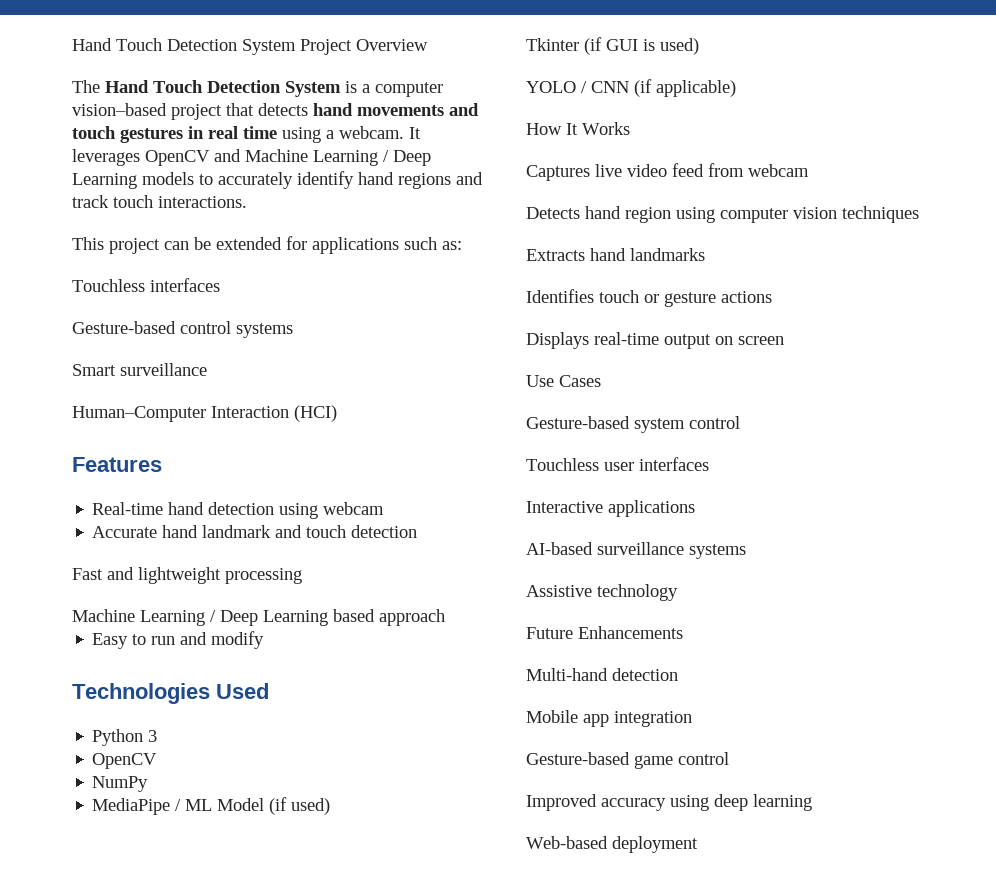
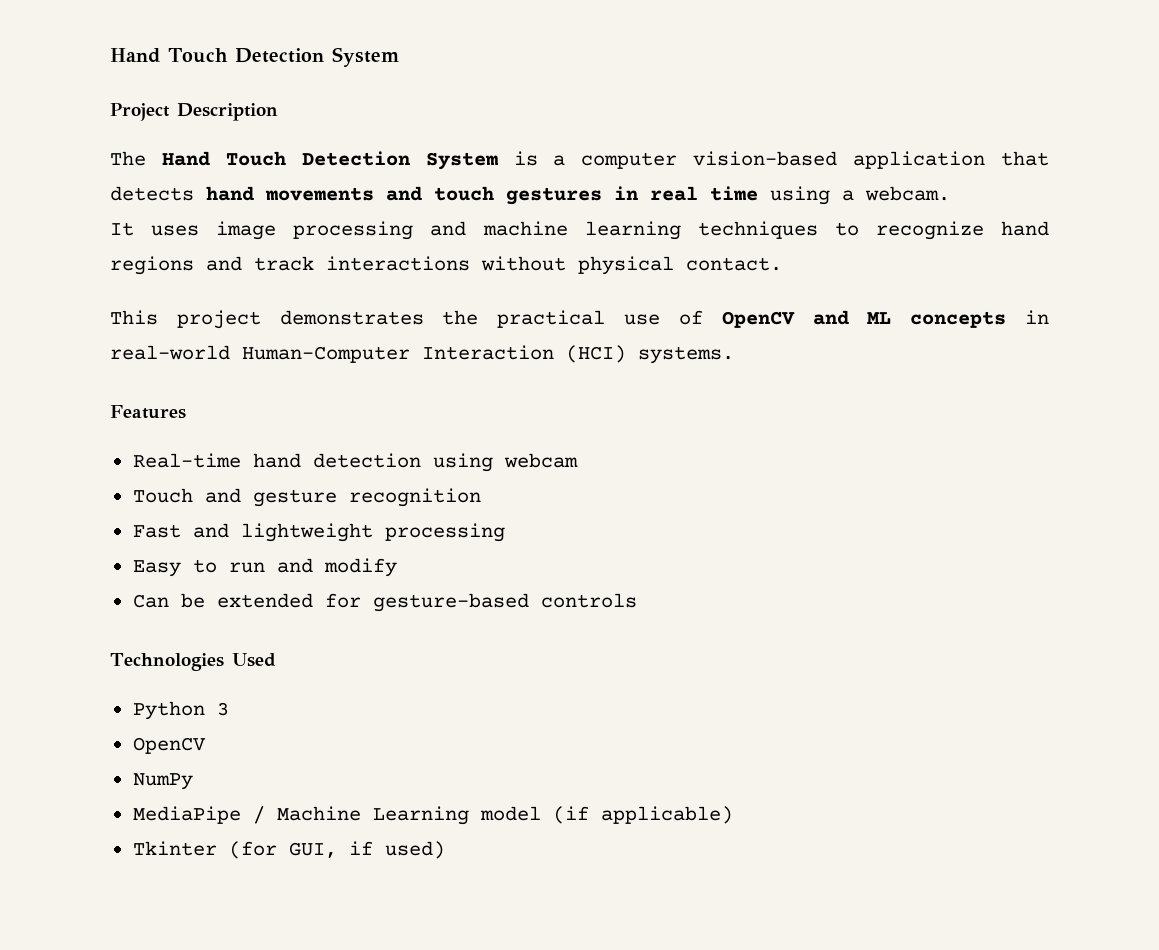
[72,38,428,55] Hand Touch Detection System Project Overview -> [110,47,399,67] [110,103,278,121] Hand Touch Detection System // Project Description
[171,104,222,120] project -> [853,151,986,169] application
[409,127,421,139] [72,149,431,166] [72,171,483,189] [72,195,247,208] [72,236,462,254] [72,278,220,292] [72,321,293,338] [72,363,207,376] It leverages OpenCV and Machine Learning / Deep Learning models to accurately identify hand regions and track touch interactions. // This project can be extended for applications such as: // Touchless interfaces // Gesture-based control systems // Smart surveillance // -> [110,221,1049,240] [110,256,782,275] [110,310,1050,329] [110,345,230,360] // It uses image processing and machine learning techniques to recognize hand regions and track interactions without physical contact. // This project demonstrates the practical use of OpenCV and ML concepts in real-world
(337, 413) none -> [638,346,734,364] systems.
[92,525,418,538] [72,567,302,584] [72,609,445,626] Accurate hand landmark and touch detection // Fast and lightweight processing // Machine Learning / Deep Learning based approach -> [132,488,481,507] [132,523,505,542] Touch and gesture recognition // Fast and lightweight processing
(265, 640) none -> [132,593,637,612] // Can be extended for gesture-based controls
[185,797,331,815] [526,37,699,55] [526,79,736,97] [526,122,630,135] [526,163,809,181] [526,206,919,223] [526,248,705,261] [526,289,772,307] [526,332,784,349] [526,375,601,387] [526,416,740,433] [526,457,709,471] [526,500,695,517] [526,542,746,559] [526,584,678,601] [526,626,683,639] [526,668,678,681] [526,710,692,727] [526,752,729,769] [526,794,812,811] [526,836,698,853] ML Model (if used) // Tkinter (if GUI is used) // YOLO / CNN (if applicable) // How It Works // Captures live video feed from webcam // Detects hand region using computer vision techniques // Extracts hand landmarks // Identifies touch or gesture actions // Displays real-time output on screen // Use Cases // Gesture-based system control // Touchless user interfaces // Interactive applications // AI-based surveillance systems // Assistive technology // Future Enhancements // Multi-hand detection // Mobile app integration // Gesture-based game control // Improved accuracy using deep learning // Web-based deployment -> [276,806,733,825] [132,841,445,859] Machine Learning model (if applicable) // Tkinter (for GUI, if used)

